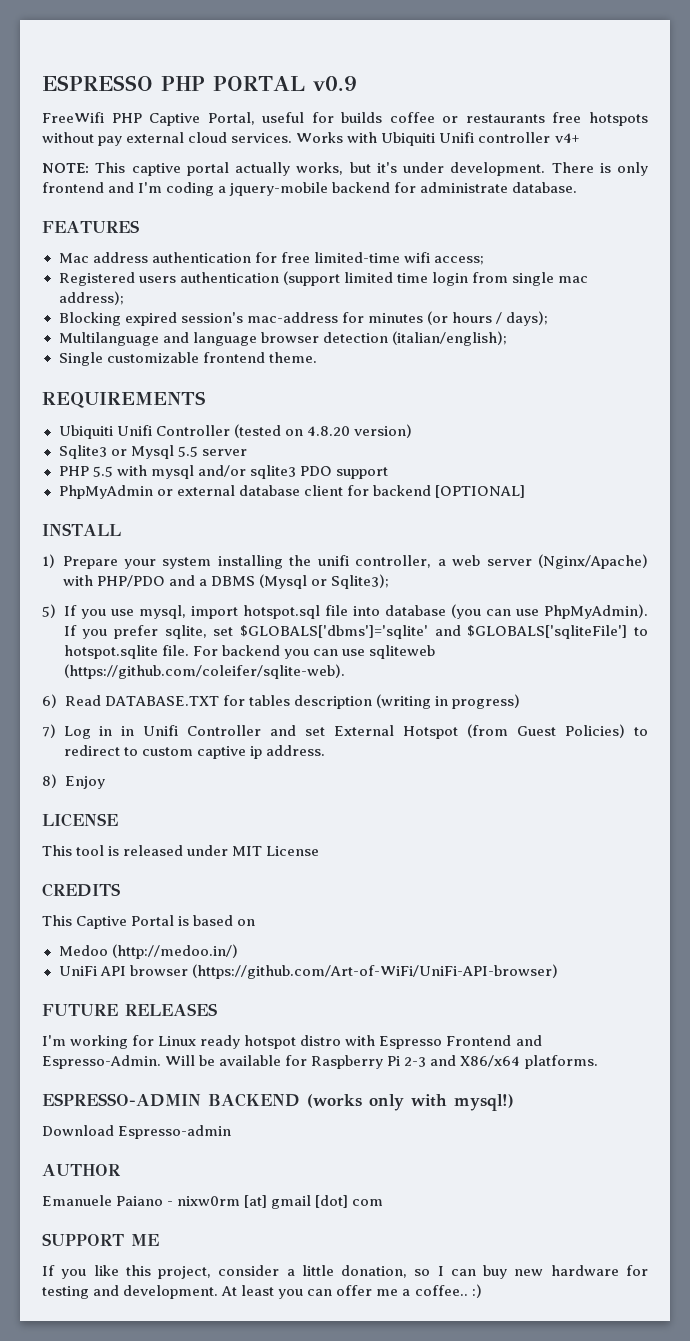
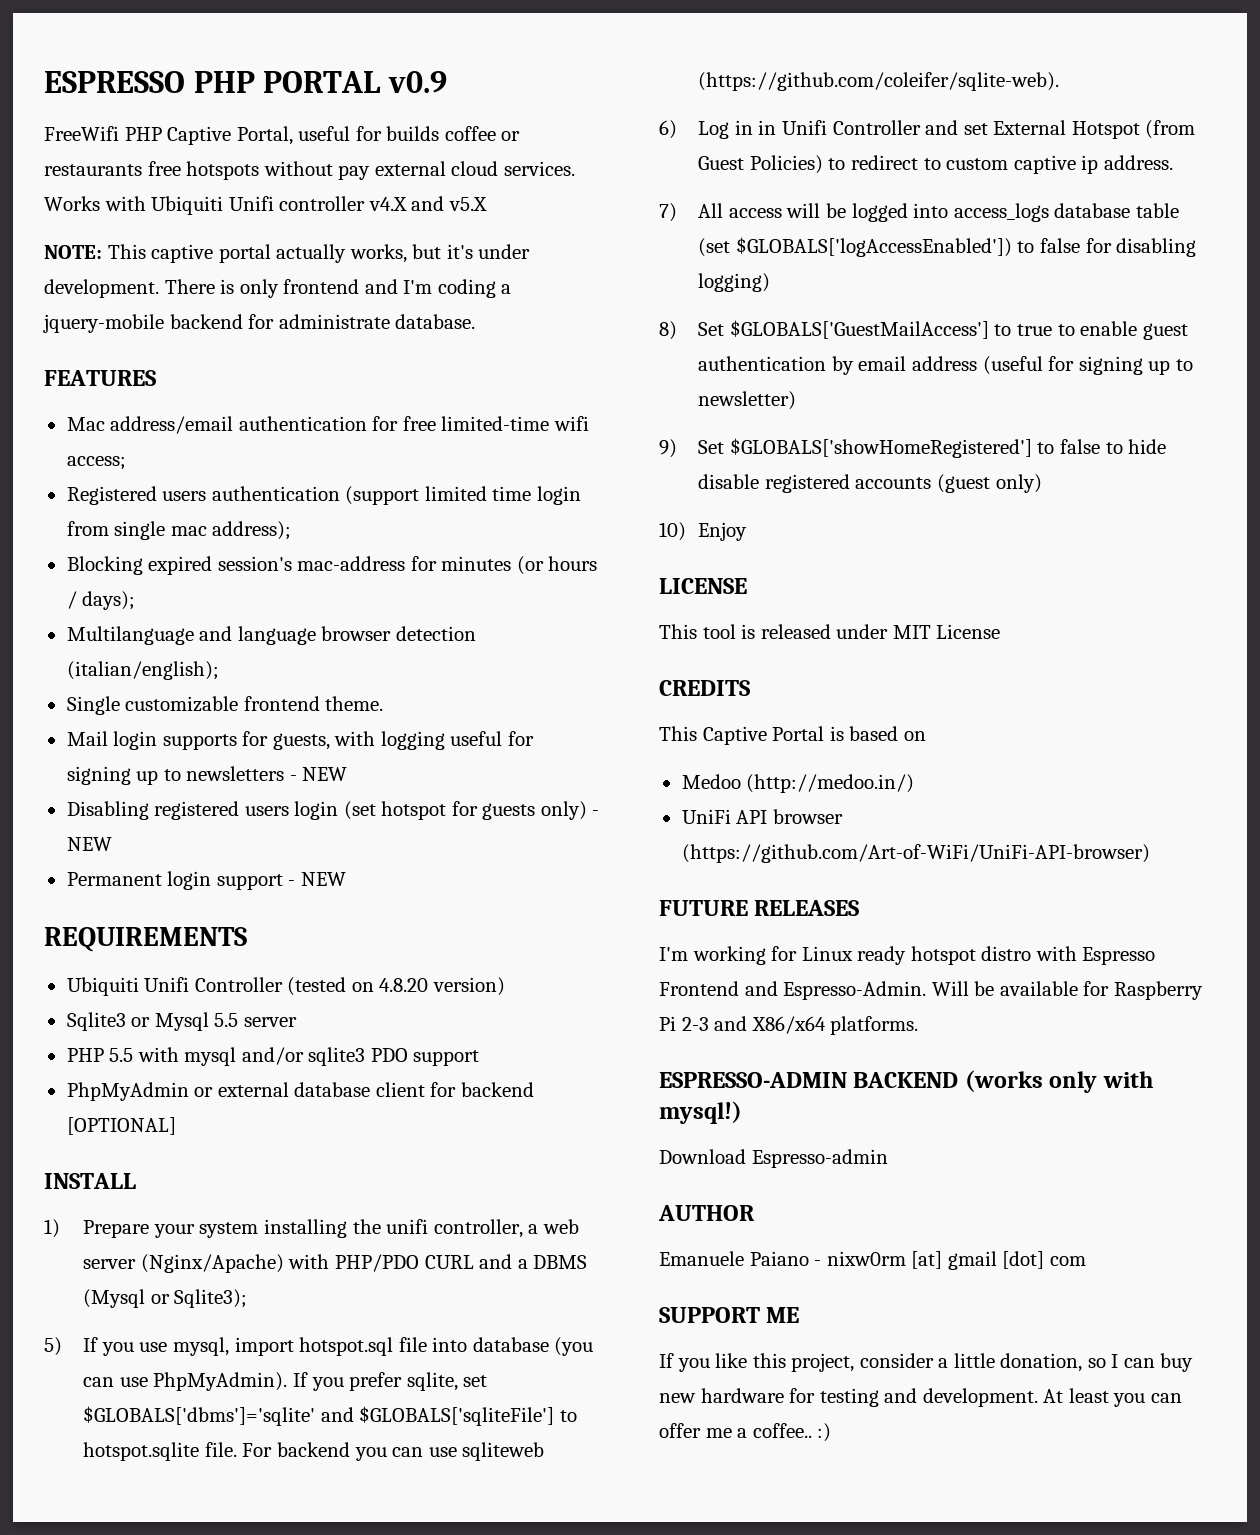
[554,133,580,143] v4+ -> [368,196,487,211] v4.X and v5.X
[92,252,148,263] address -> [110,416,234,434] address/email
(317, 357) none -> [66,731,534,750] [66,766,348,785] [66,801,600,820] [66,837,112,851] [66,871,346,890] // Mail login supports for guests, with logging useful for signing up to newsletters - NEW // Disabling registered users login (set hotspot for guests only) - NEW // Permanent login support - NEW
(165, 581) none -> [424,1255,474,1269] CURL
[64,694,520,709] [42,724,56,738] Read DATABASE.TXT for tables description (writing in progress) // 7) -> (677, 129) none
[42,774,57,788] 8) -> [659,203,1179,222] [698,237,1197,257] [698,273,771,292] [659,320,1188,340] [698,356,1193,375] [698,391,797,410] [659,438,1167,458] [698,474,1042,493] [659,522,686,541] 7) All access will be logged into access_logs database table (set $GLOBALS['logAccessEnabled']) to false for disabling logging) // 8) Set $GLOBALS['GuestMailAccess'] to true to enable guest authentication by email address (useful for signing up to newsletter) // 9) Set $GLOBALS['showHomeRegistered'] to false to hide disable registered accounts (guest only) // 10)

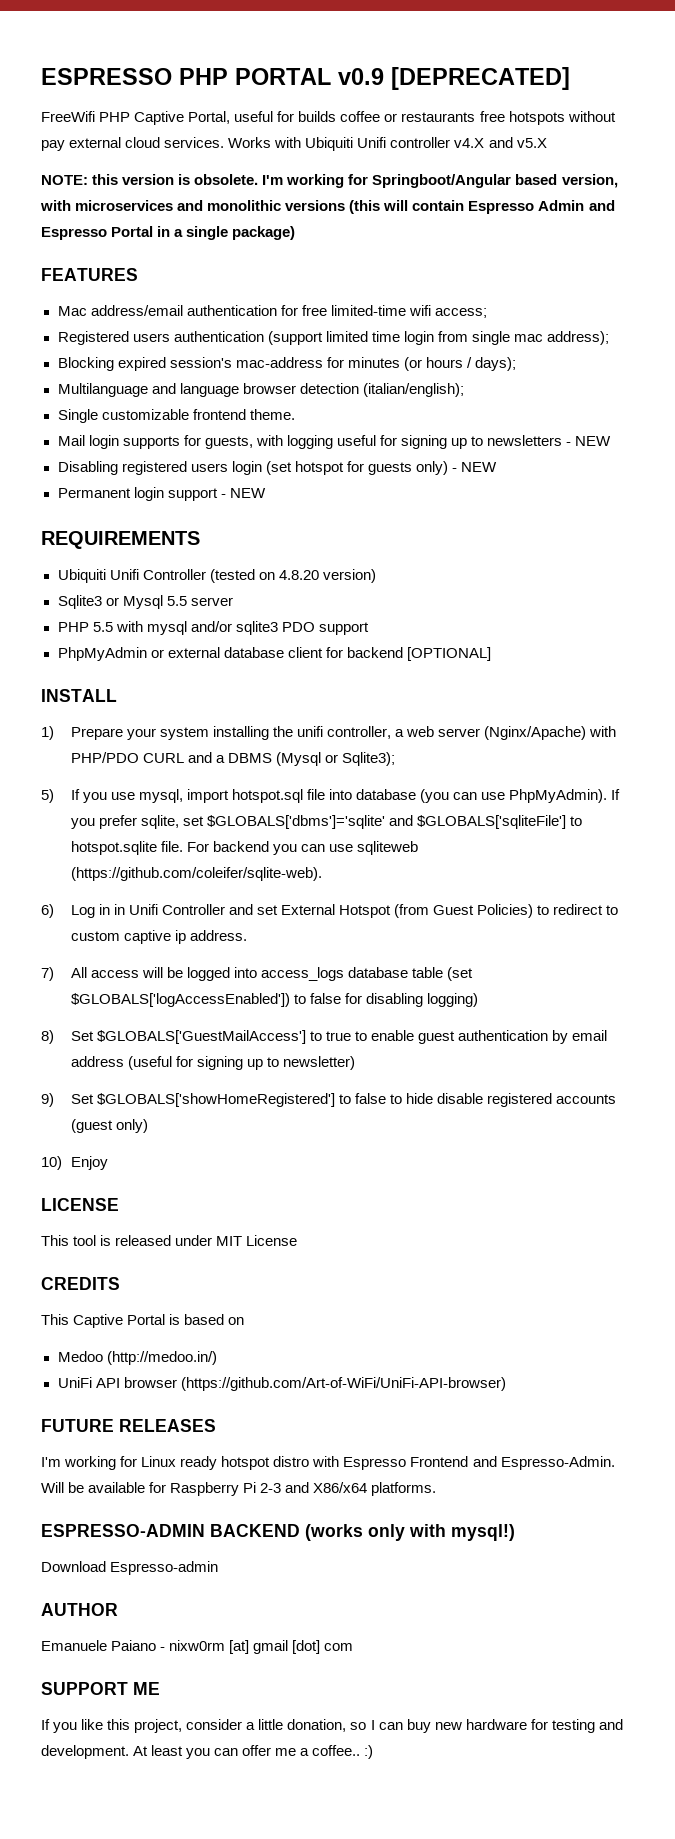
(447, 82) none -> [391,67,570,90] [DEPRECATED]
[107,244,531,263] [44,279,512,298] [43,314,476,333] This captive portal actually works, but it's under development. There is only frontend and I'm coding a jquery-mobile backend for administrate database. -> [92,174,618,188] [40,200,615,214] [41,226,296,240] this version is obsolete. I'm working for Springboot/Angular based version, with microservices and monolithic versions (this will contain Espresso Admin and Espresso Portal in a single package)

